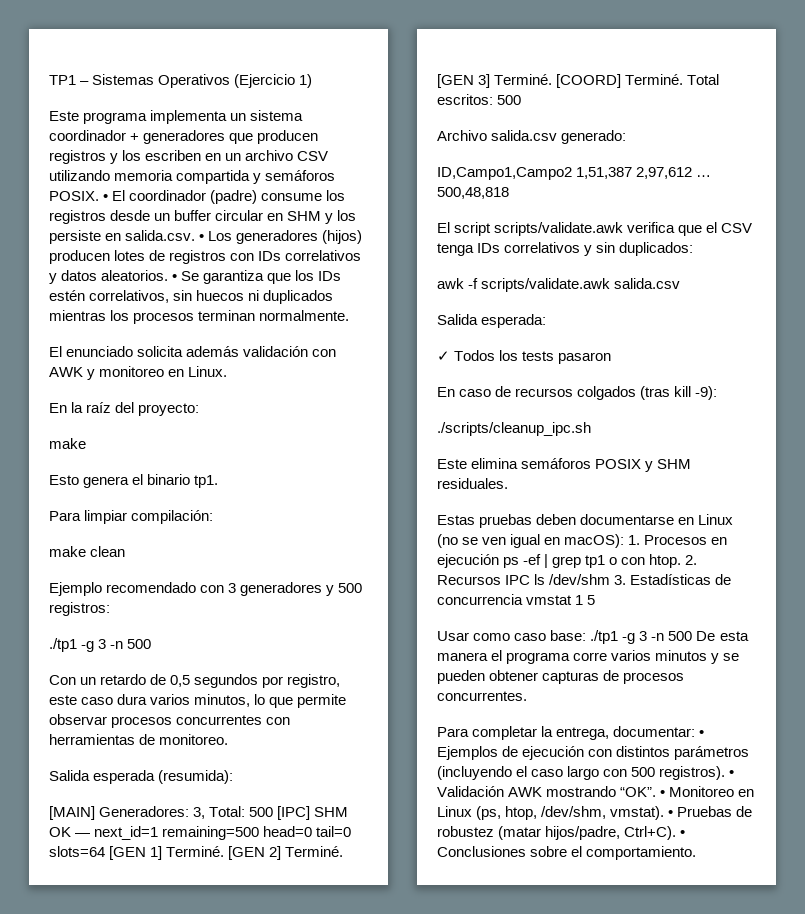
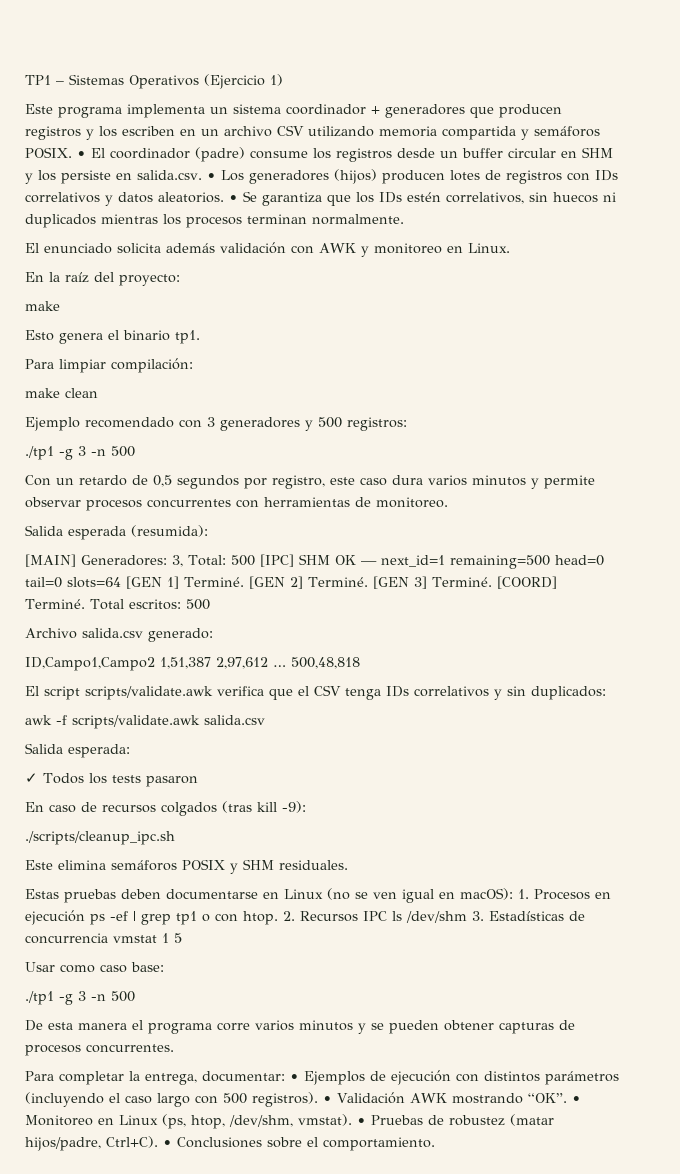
[194,694,294,708] minutos, lo que -> [472,475,539,489] minutos y
[590,630,693,644] ./tp1 -g 3 -n 500 -> [25,991,135,1005] // ./tp1 -g 3 -n 500 //

